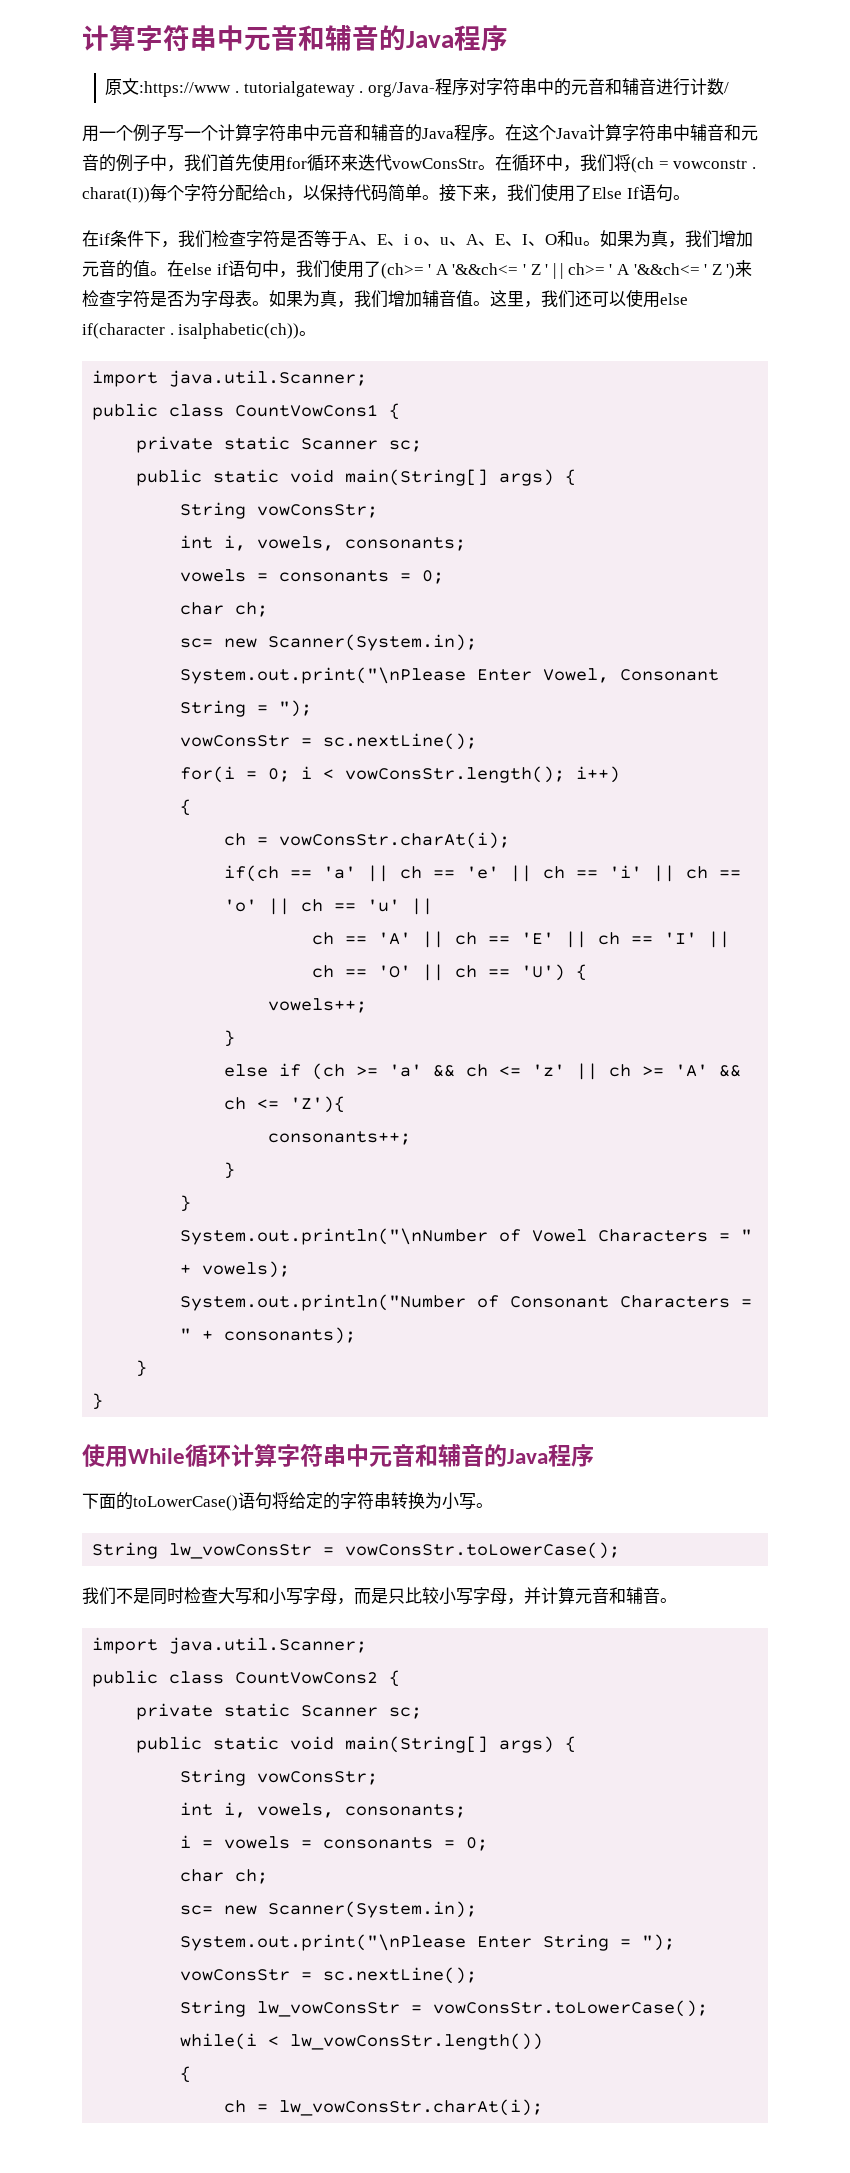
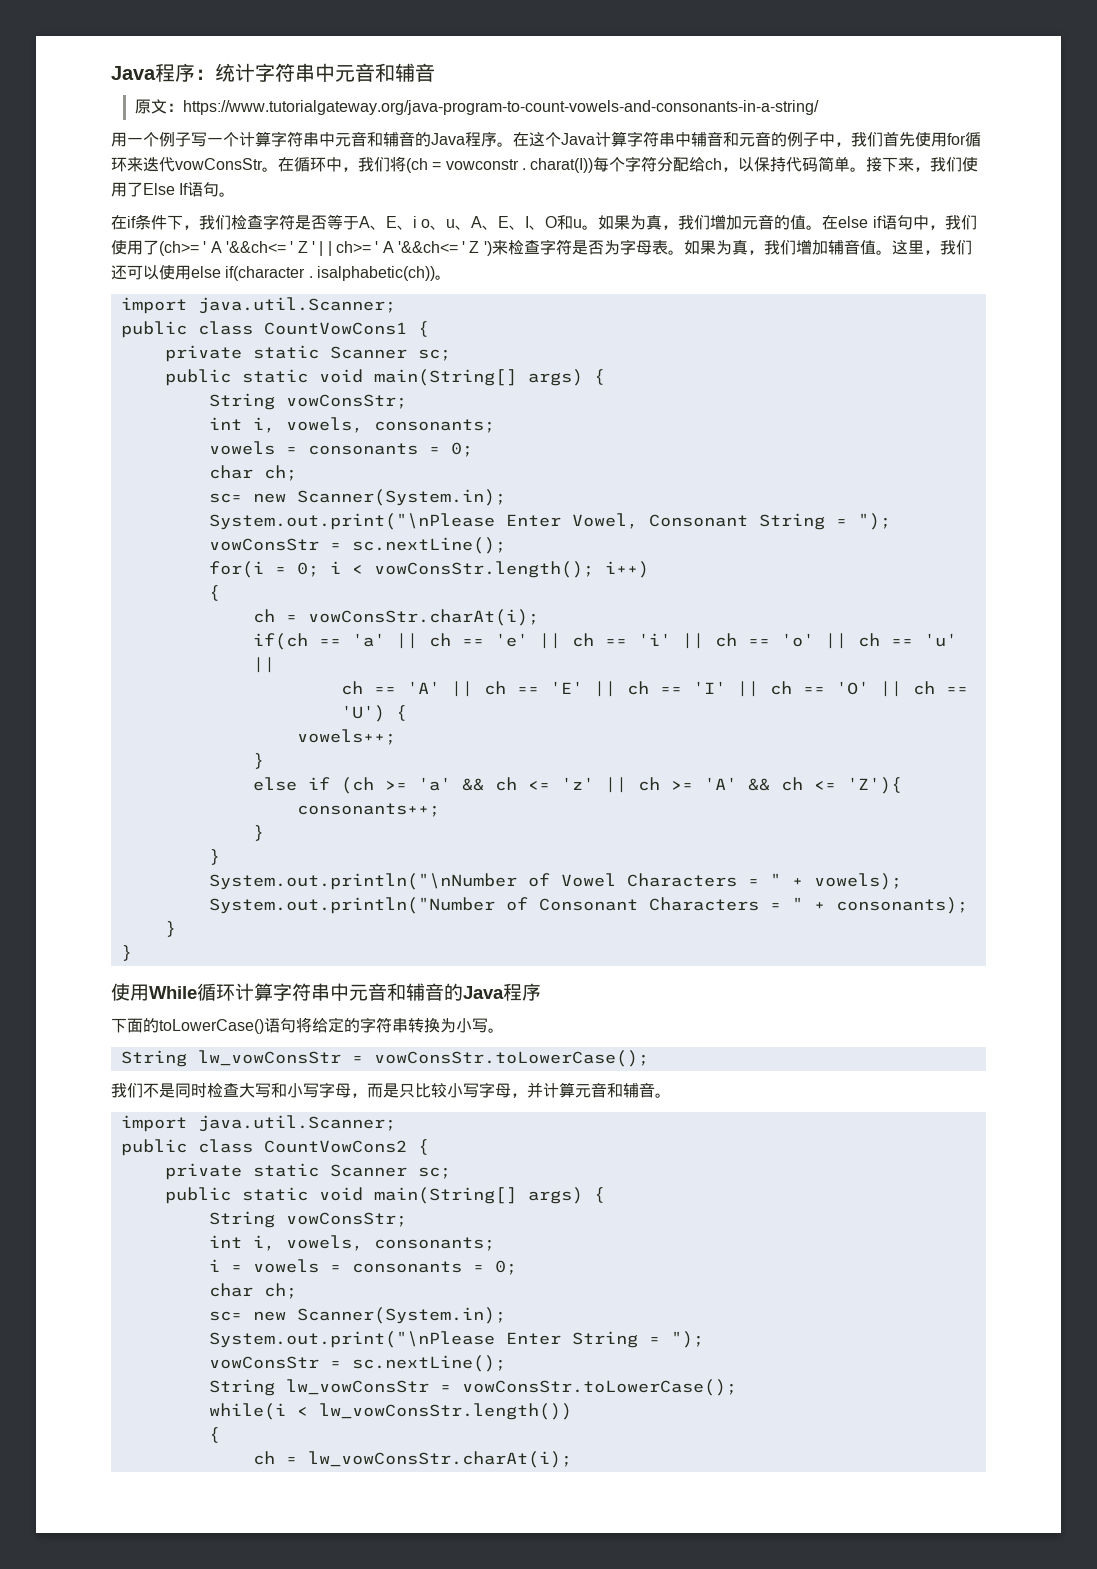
[82,24,508,51] 计算字符串中元音和辅音的Java程序 -> [111,63,435,82] Java程序：统计字符串中元音和辅音
[139,78,729,97] :https://www . tutorialgateway . org/Java-程序对字符串中的元音和辅音进行计数/ -> [166,100,819,115] ：https://www.tutorialgateway.org/java-program-to-count-vowels-and-consonants-in-a-string/

